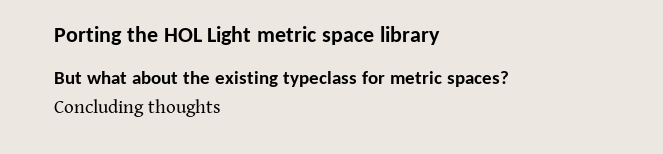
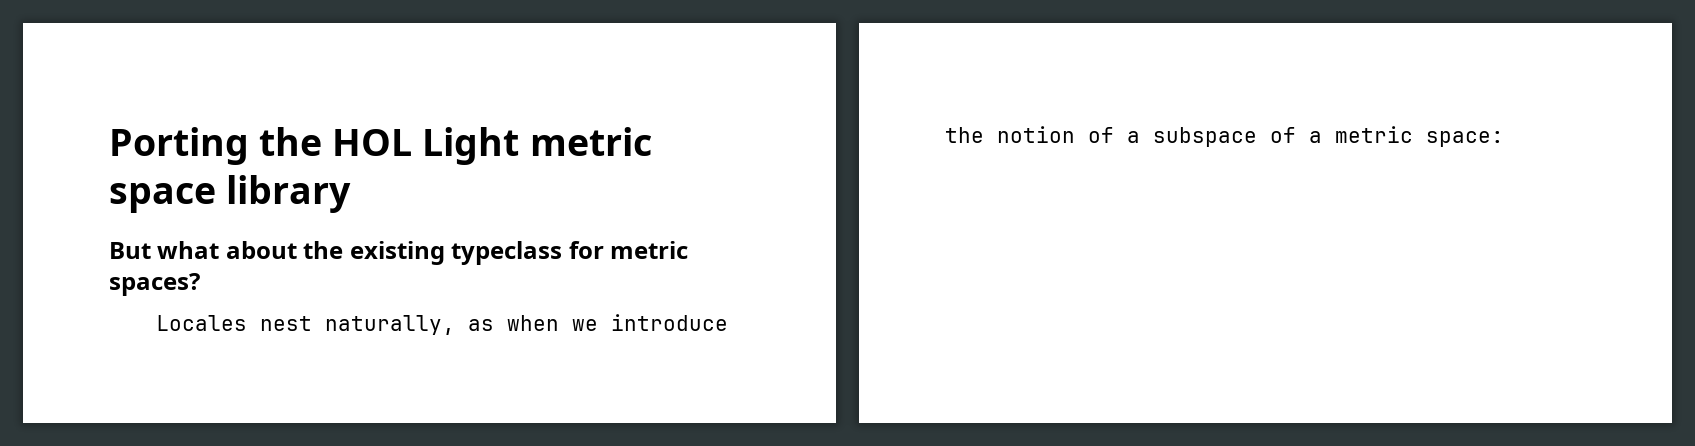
[54,99,221,117] Concluding thoughts -> [156,314,729,335] [945,126,1504,147] Locales nest naturally, as when we introduce the notion of a subspace of a metric space:

